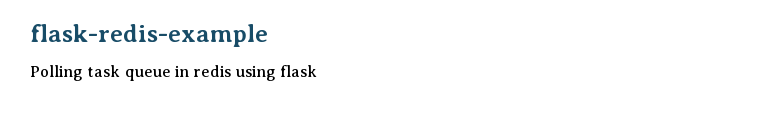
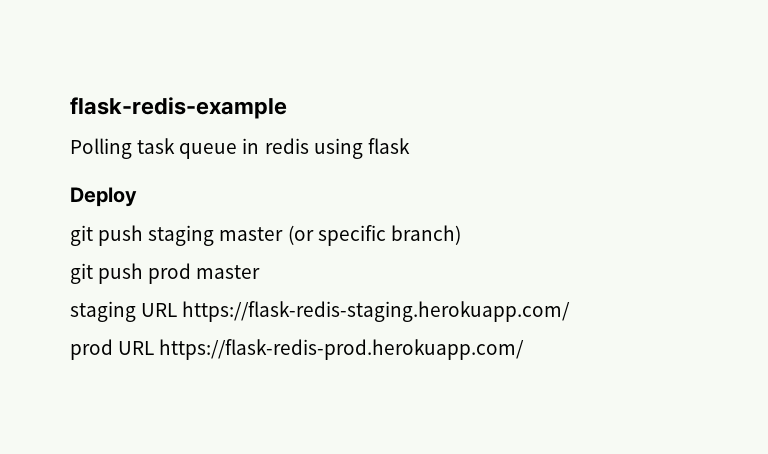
(317, 71) none -> [70,187,137,207] [70,225,461,246] [70,263,261,284] [70,301,571,322] [70,339,525,360] // Deploy // git push staging master (or specific branch) // git push prod master // staging URL https://flask-redis-staging.herokuapp.com/ // prod URL https://flask-redis-prod.herokuapp.com/

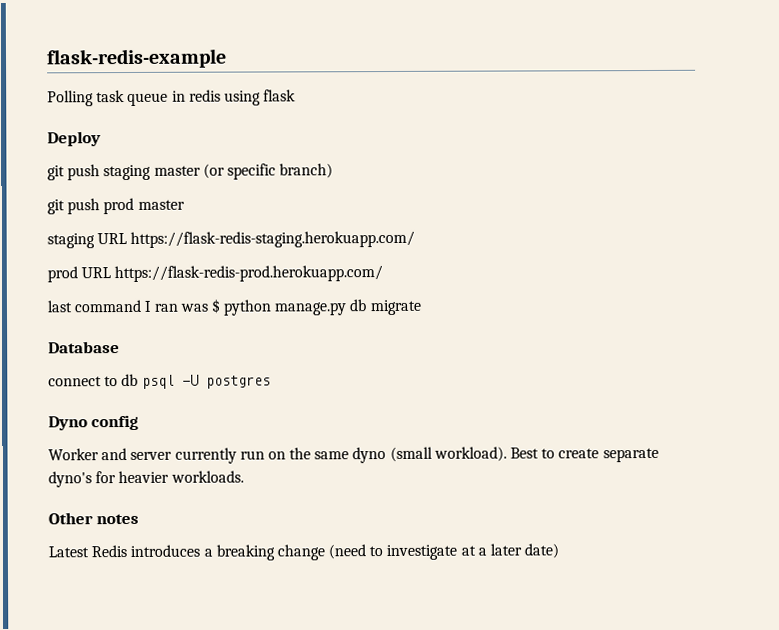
(525, 349) none -> [47,298,421,316] [48,341,120,354] [48,373,271,389] [48,414,140,431] [48,446,659,464] [48,470,244,488] [48,512,140,525] [48,543,560,561] // last command I ran was $ python manage.py db migrate // Database // connect to db psql -U postgres // Dyno config // Worker and server currently run on the same dyno (small workload). Best to create separate dyno's for heavier workloads. // Other notes // Latest Redis introduces a breaking change (need to investigate at a later date)

